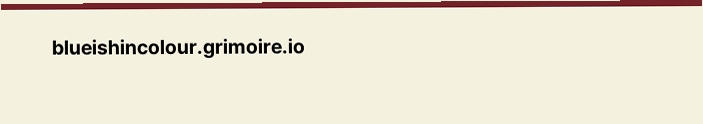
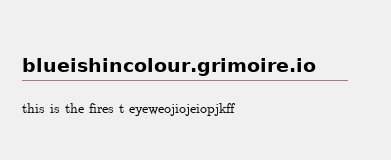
(305, 49) none -> [22,103,235,116] // this is the fires t eyeweojiojeiopjkff

